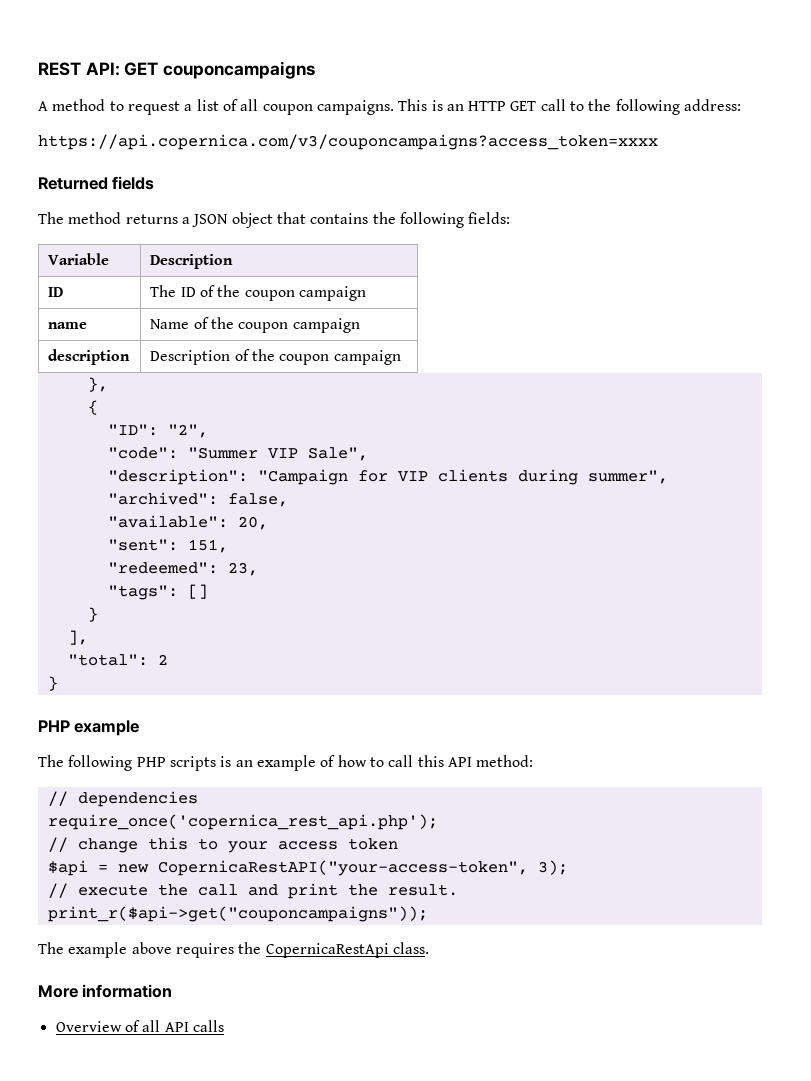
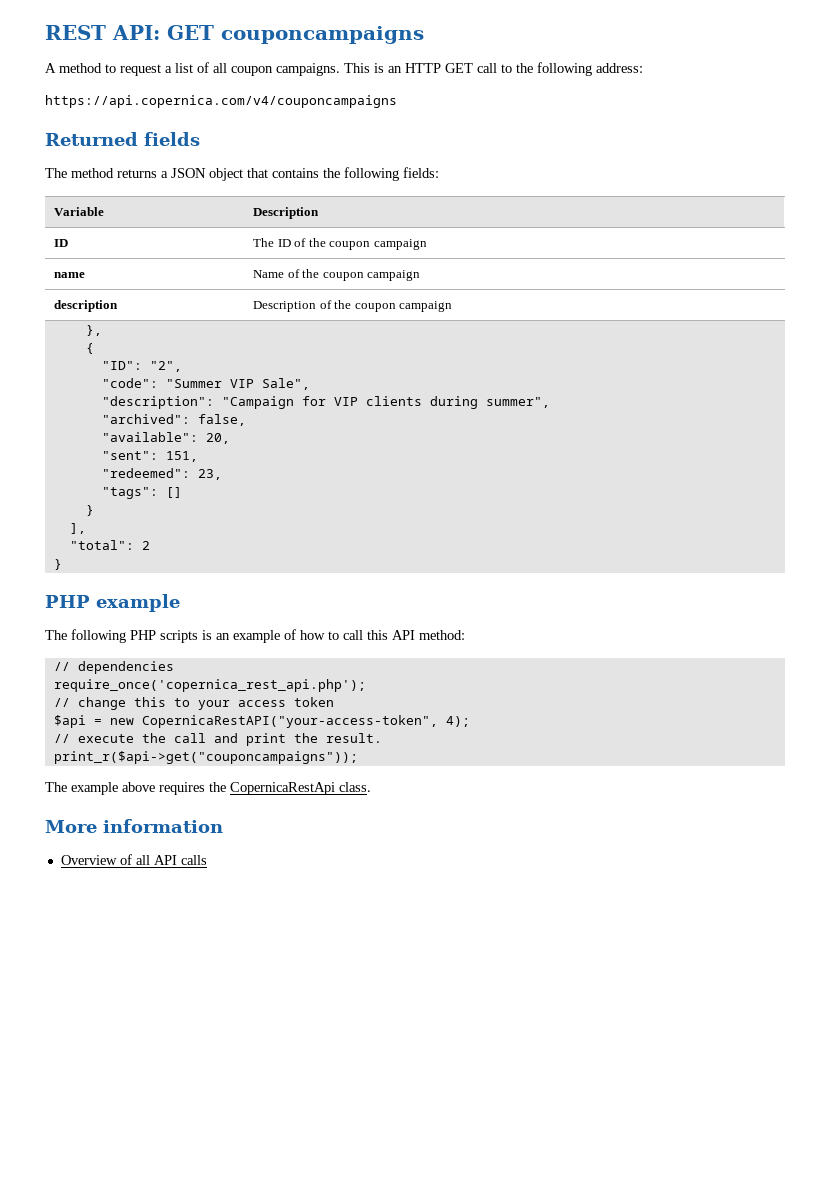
[38,134,658,150] https://api.copernica.com/v3/couponcampaigns?access_token=xxxx -> [45,95,397,108] https://api.copernica.com/v4/couponcampaigns
[537,860,568,875] 3); -> [445,716,470,727] 4);

